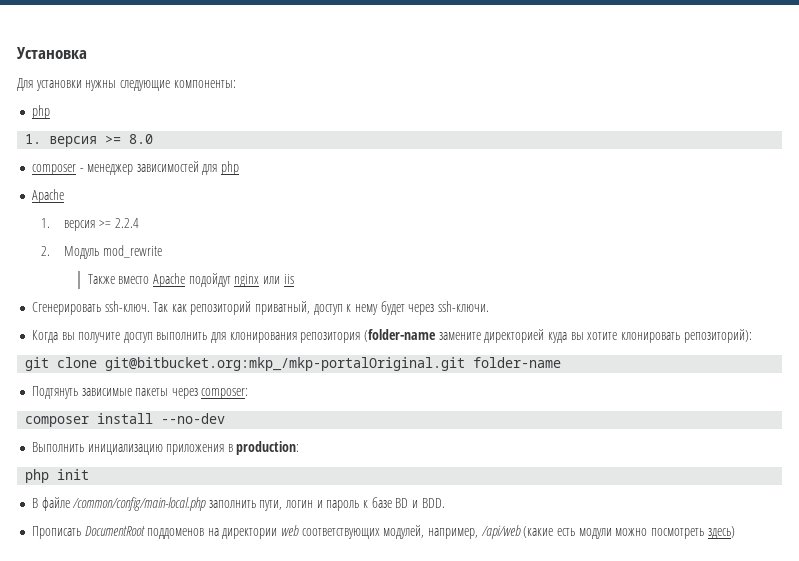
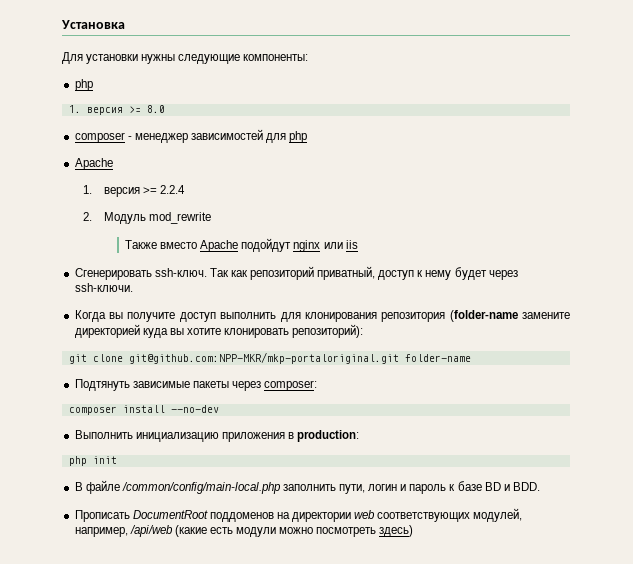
[105,357,466,371] git@bitbucket.org:mkp_/mkp-portalOriginal.git -> [128,352,399,364] git@github.com:NPP-MKR/mkp-portaloriginal.git

